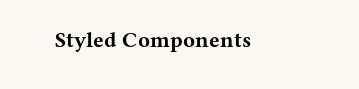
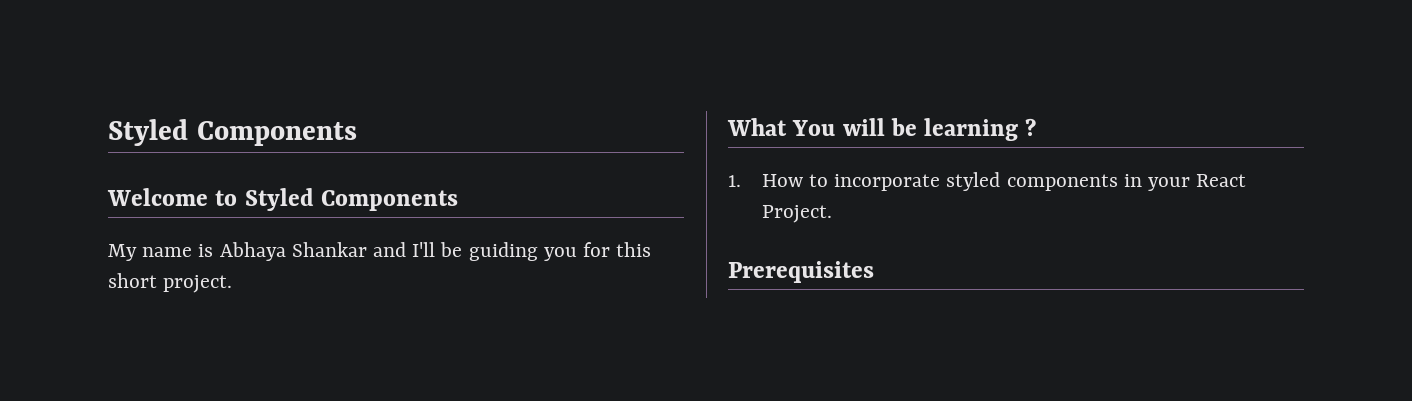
[55,32,251,52] Styled Components -> [108,119,357,146] [107,188,458,211] [108,242,652,261] [108,273,233,293] [727,118,1037,141] [728,172,1247,191] [761,205,832,223] [728,261,874,283] Styled Components // Welcome to Styled Components // My name is Abhaya Shankar and I'll be guiding you for this short project. // What You will be learning ? // 1. How to incorporate styled components in your React Project. // Prerequisites

